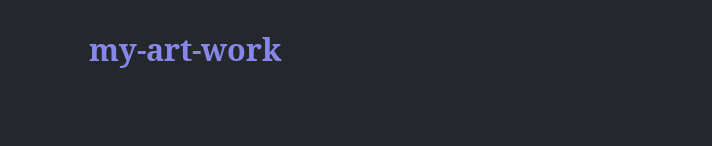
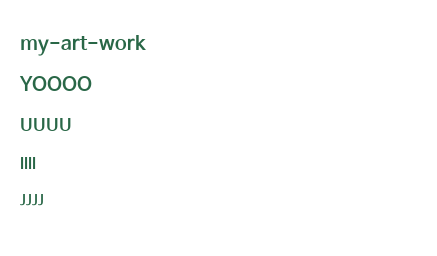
(282, 52) none -> [19,76,92,91] [20,118,72,131] [20,157,36,169] [20,194,44,206] // YOOOO // UUUU // IIII // JJJJ

